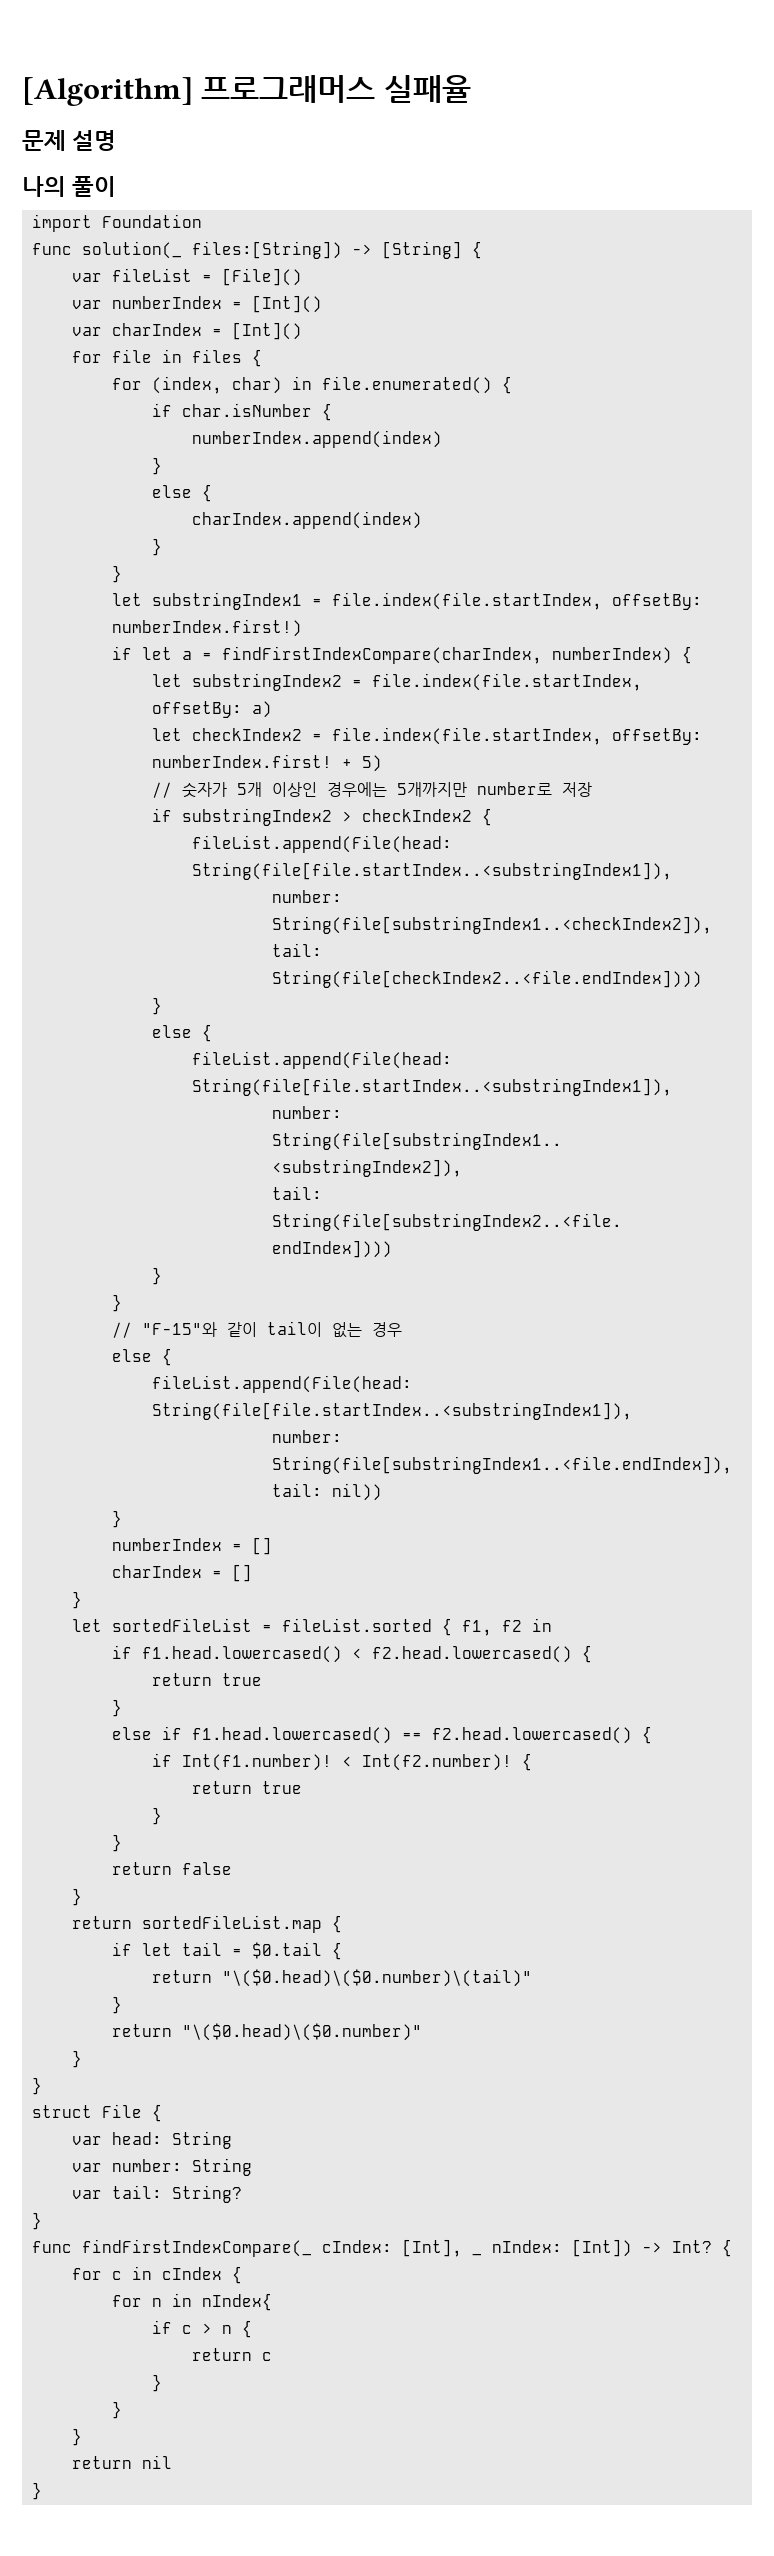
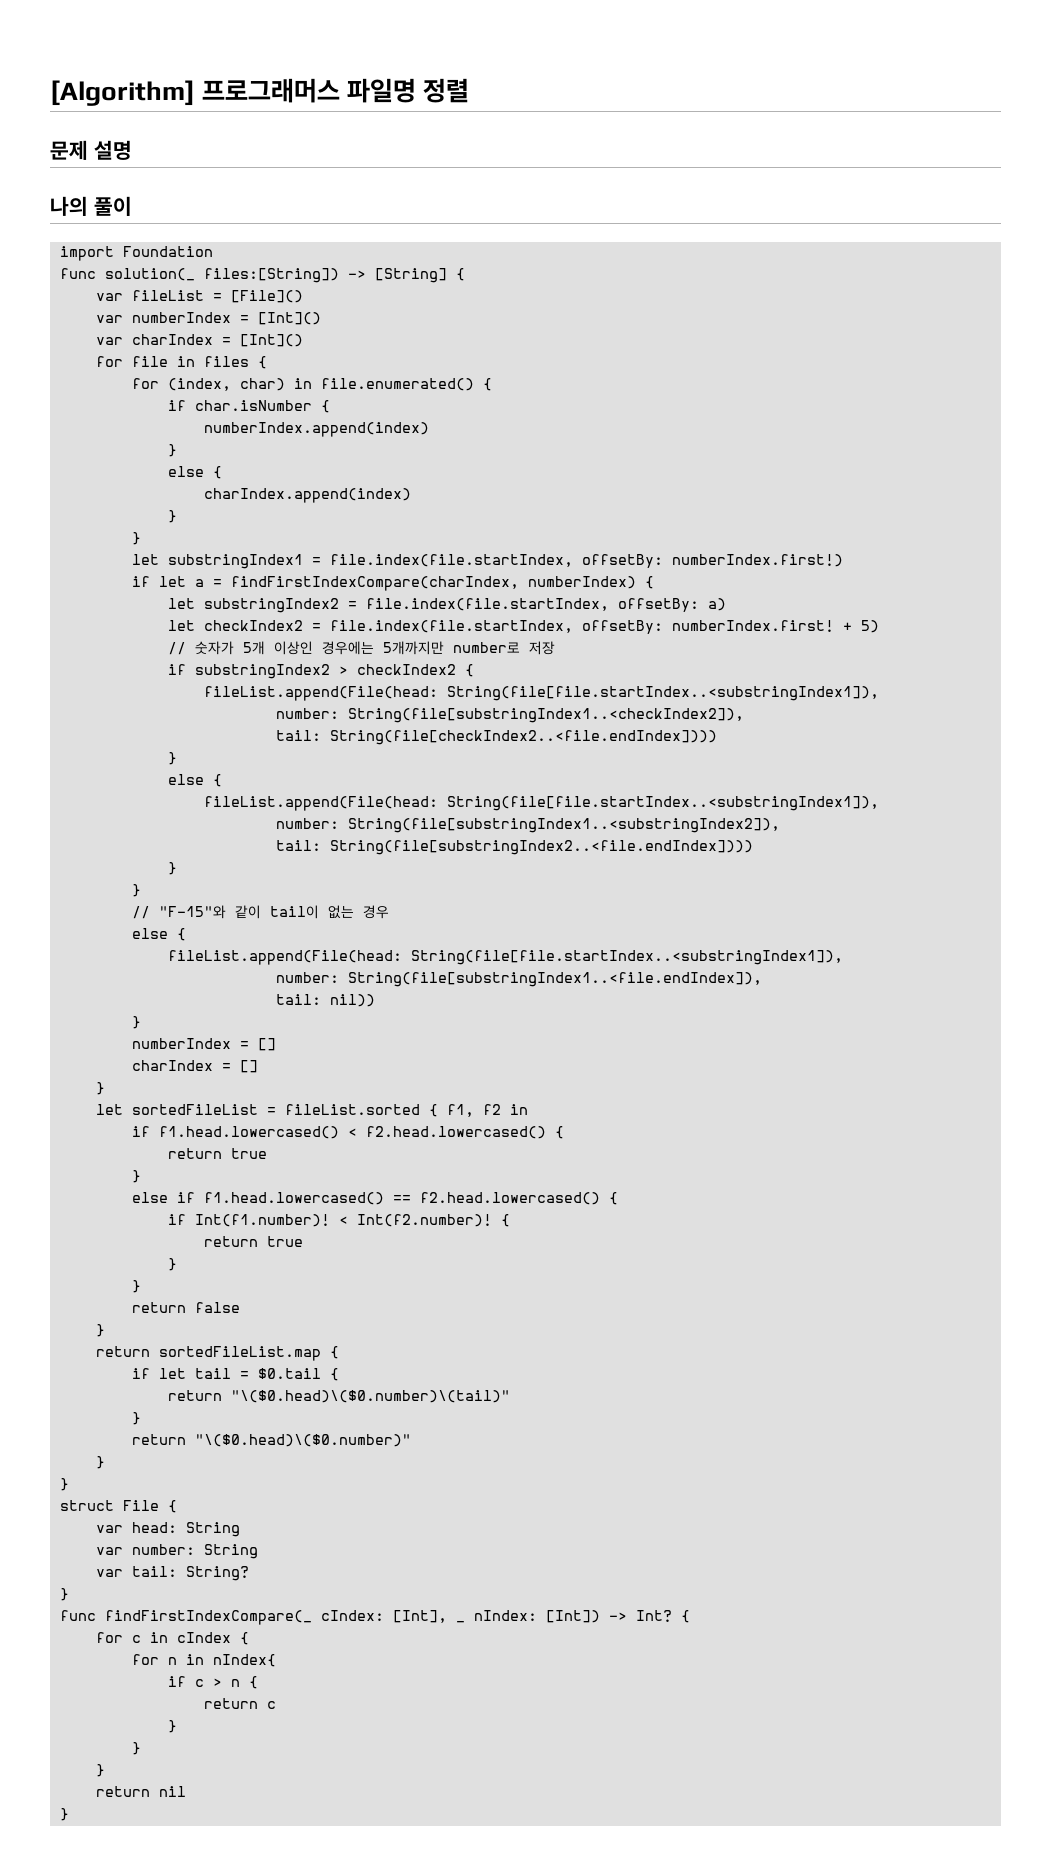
[383,75,471,103] 실패율 -> [347,78,470,103] 파일명 정렬

